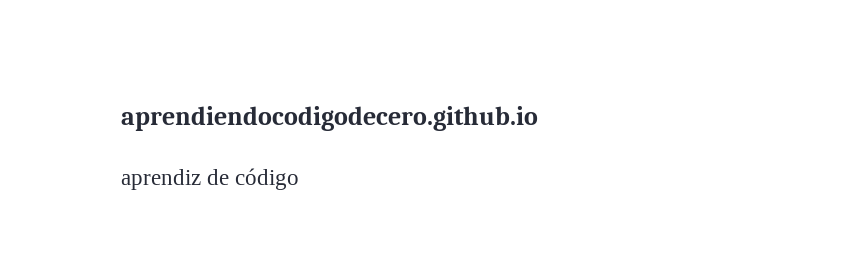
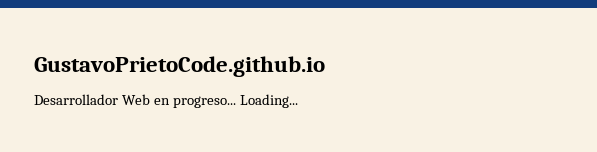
[121,106,538,131] [121,168,300,190] aprendiendocodigodecero.github.io // aprendiz de código -> [34,56,325,77] [34,94,298,108] GustavoPrietoCode.github.io // Desarrollador Web en progreso... Loading...

